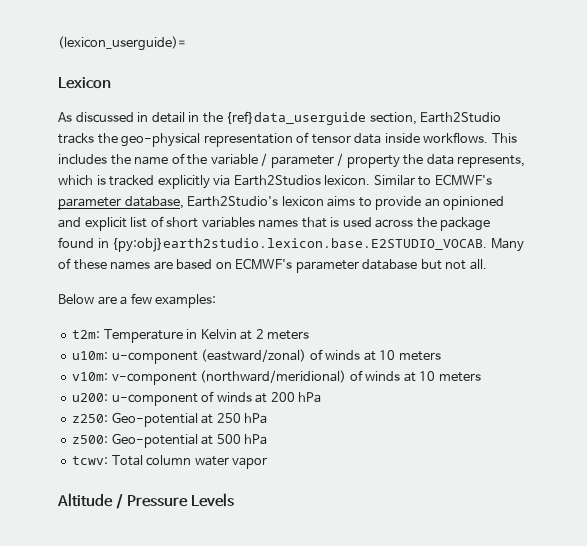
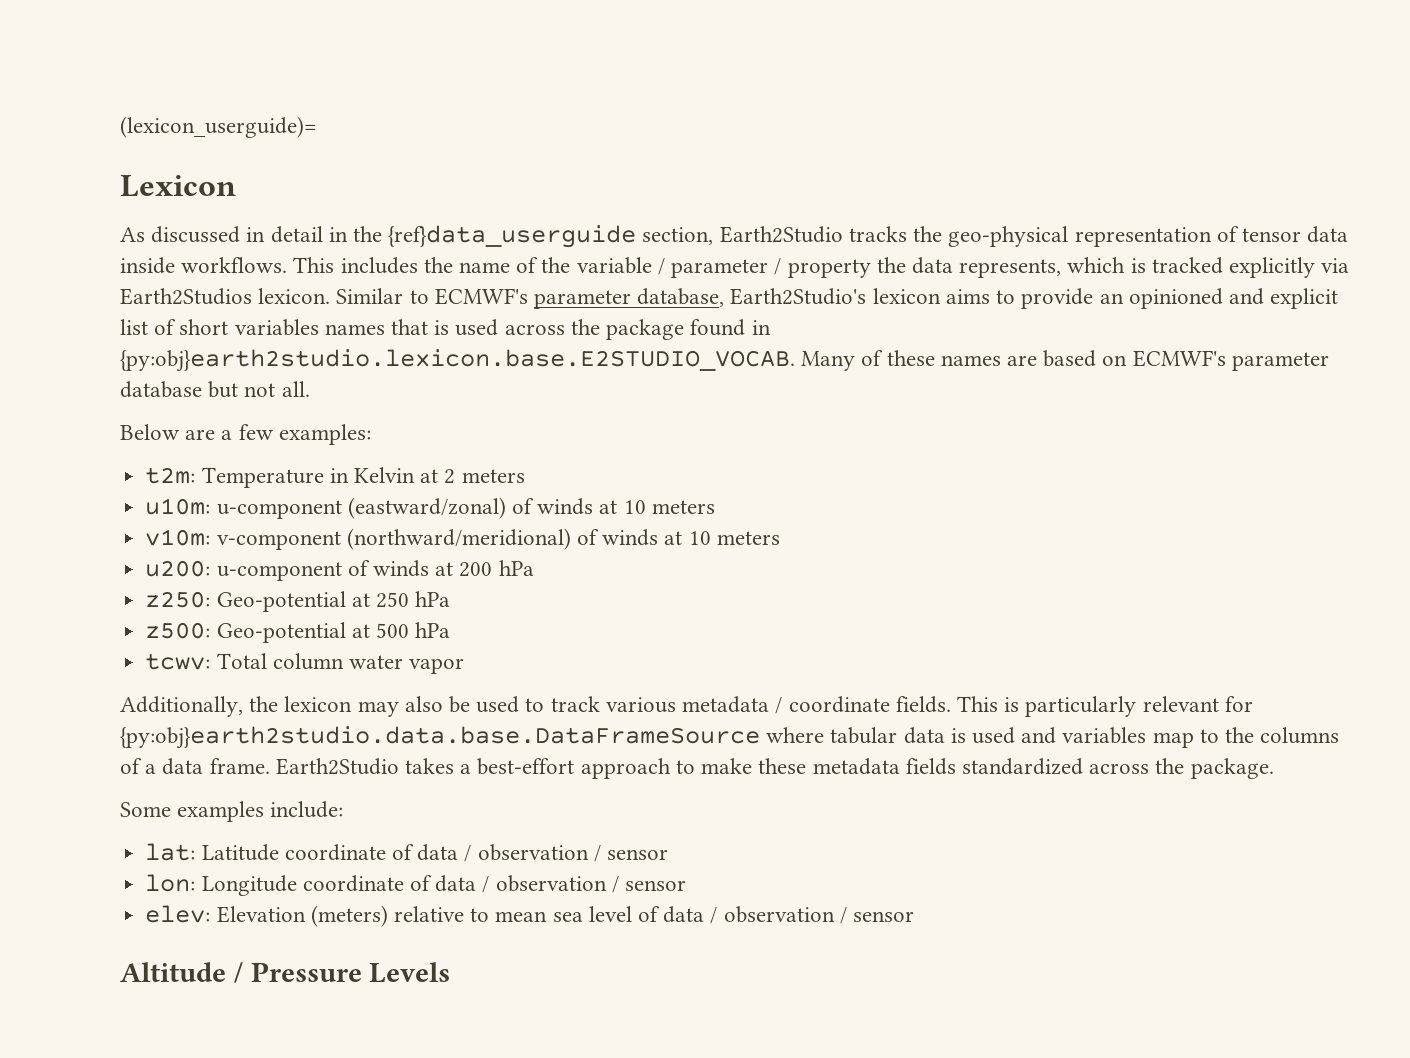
(268, 463) none -> [120,696,1253,717] [120,726,1340,749] [120,758,1274,779] [120,801,344,822] [145,843,668,862] [145,874,686,896] [145,905,915,927] // Additionally, the lexicon may also be used to track various metadata / coordinate fields. This is particularly relevant for {py:obj}earth2studio.data.base.DataFrameSource where tabular data is used and variables map to the columns of a data frame. Earth2Studio takes a best-effort approach to make these metadata fields standardized across the package. // Some examples include: // lat: Latitude coordinate of data / observation / sensor // lon: Longitude coordinate of data / observation / sensor // elev: Elevation (meters) relative to mean sea level of data / observation / sensor

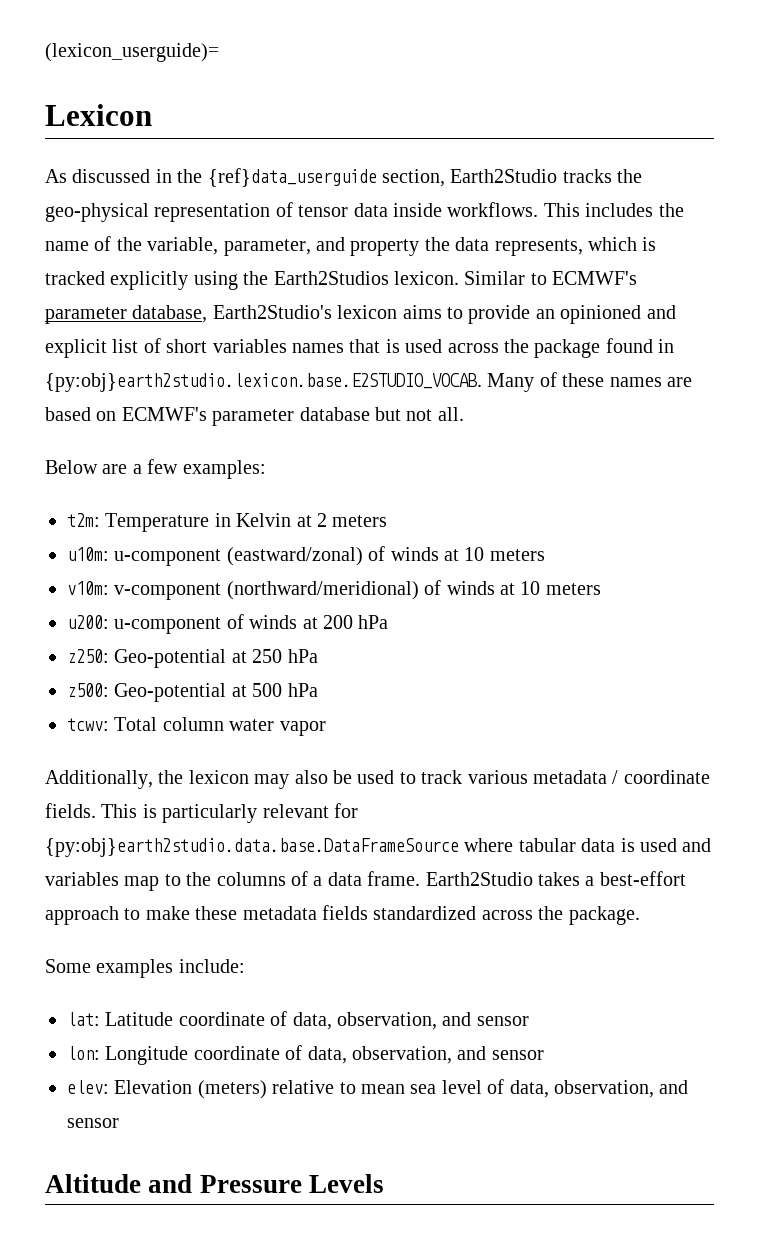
[270,226,348,243] detail in -> (172, 176) none
[576,257,782,278] variable / parameter / -> [147,237,345,256] variable, parameter, and
[1321,258,1350,273] via -> [193,271,269,290] using the
[417,844,601,862] data / observation / -> [292,1012,472,1030] data, observation, and
[435,875,619,893] data / observation / -> [307,1046,487,1064] data, observation, and
[663,906,847,924] data / observation / -> [509,1080,689,1098] data, observation, and
[233,962,243,983] / -> [148,1174,193,1193] and

